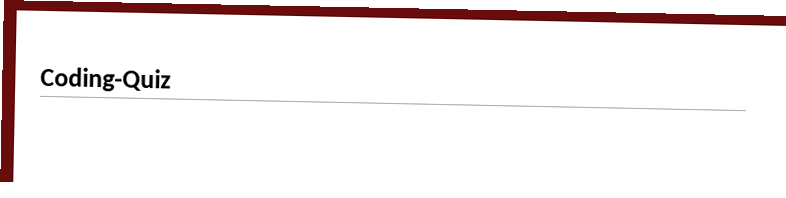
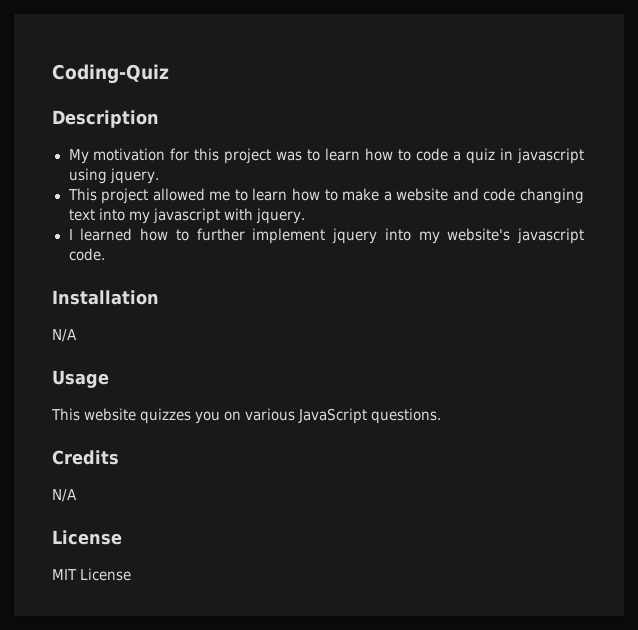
(171, 79) none -> [52,110,159,128] [68,148,585,164] [68,168,159,184] [67,188,585,204] [68,208,305,224] [68,228,584,244] [68,248,105,261] [52,290,159,305] [52,329,77,342] [52,370,109,388] [51,408,442,424] [52,450,119,465] [52,489,77,502] [52,530,122,545] [52,568,132,581] // Description // My motivation for this project was to learn how to code a quiz in javascript using jquery. // This project allowed me to learn how to make a website and code changing text into my javascript with jquery. // I learned how to further implement jquery into my website's javascript code. // Installation // N/A // Usage // This website quizzes you on various JavaScript questions. // Credits // N/A // License // MIT License

